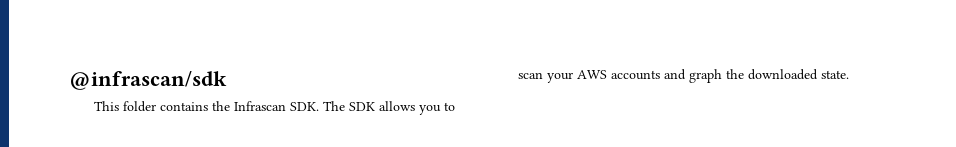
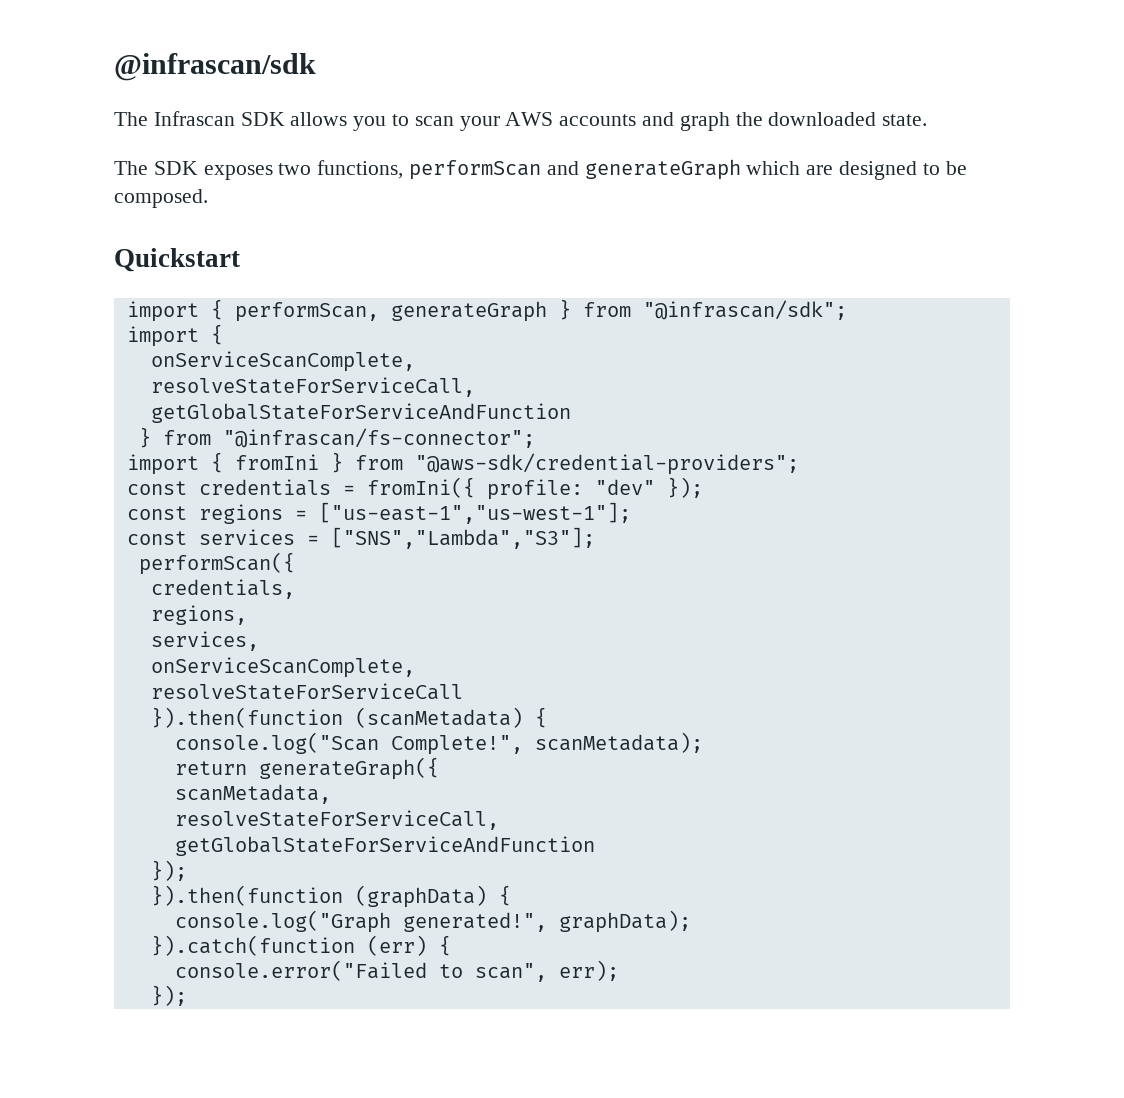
[94,101,346,112] This folder contains the Infrascan SDK. The -> [114,111,235,126] The Infrascan
(849, 74) none -> [114,159,967,180] [114,189,208,208] [114,248,240,272] [126,299,847,322] [126,324,223,347] [150,351,415,372] [150,377,475,397] [150,403,571,423] [138,427,535,448] [126,452,799,475] [126,477,703,500] [126,502,631,524] [126,527,595,549] [138,552,295,575] [150,579,295,599] [150,605,247,625] [150,631,259,651] [150,657,415,678] [150,683,463,700] [150,707,547,728] [174,732,703,755] [174,757,439,780] [174,784,331,804] [174,810,499,830] [174,836,595,856] [150,860,187,881] [150,885,511,908] [174,910,691,933] [150,935,451,956] [174,960,619,982] [150,985,187,1006] // The SDK exposes two functions, performScan and generateGraph which are designed to be composed. // Quickstart // import { performScan, generateGraph } from "@infrascan/sdk"; // import { // onServiceScanComplete, // resolveStateForServiceCall, // getGlobalStateForServiceAndFunction // } from "@infrascan/fs-connector"; // import { fromIni } from "@aws-sdk/credential-providers"; // const credentials = fromIni({ profile: "dev" }); // const regions = ["us-east-1","us-west-1"]; // const services = ["SNS","Lambda","S3"]; // performScan({ // credentials, // regions, // services, // onServiceScanComplete, // resolveStateForServiceCall // }).then(function (scanMetadata) { // console.log("Scan Complete!", scanMetadata); // return generateGraph({ // scanMetadata, // resolveStateForServiceCall, // getGlobalStateForServiceAndFunction // }); // }).then(function (graphData) { // console.log("Graph generated!", graphData); // }).catch(function (err) { // console.error("Failed to scan", err); // });

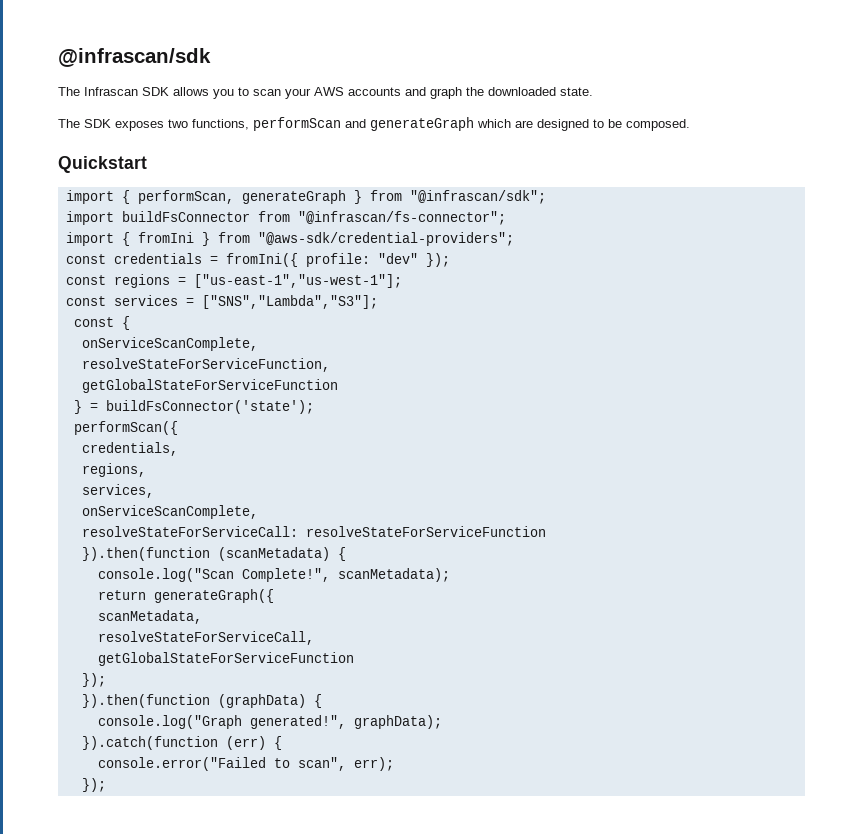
[210,324,223,345] [150,351,415,372] [150,377,475,397] [150,403,571,423] [138,427,151,448] { // onServiceScanComplete, // resolveStateForServiceCall, // getGlobalStateForServiceAndFunction // } -> [121,211,250,222] buildFsConnector
(595, 538) none -> [73,316,130,330] [81,337,258,351] [81,358,330,372] [81,379,338,393] [73,400,314,414] // const { // onServiceScanComplete, // resolveStateForServiceFunction, // getGlobalStateForServiceFunction // } = buildFsConnector('state');
[150,683,463,700] resolveStateForServiceCall -> [81,526,546,537] resolveStateForServiceCall: resolveStateForServiceFunction
[174,836,595,856] getGlobalStateForServiceAndFunction -> [97,652,354,666] getGlobalStateForServiceFunction

